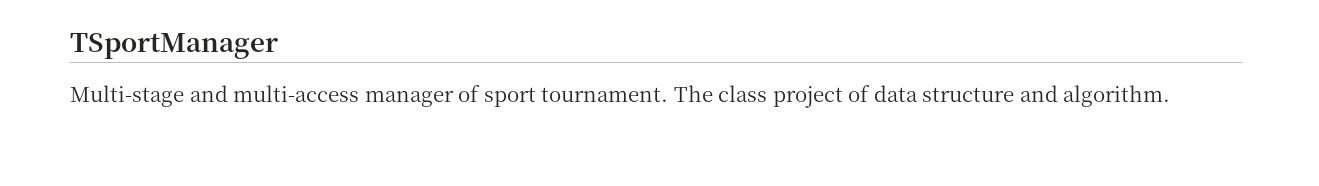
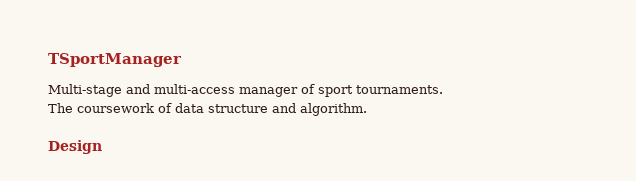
[541,85,843,108] tournament. The class project -> [356,85,443,94] [48,103,154,113] tournaments. // The coursework
(1171, 96) none -> [48,140,102,154] // Design

